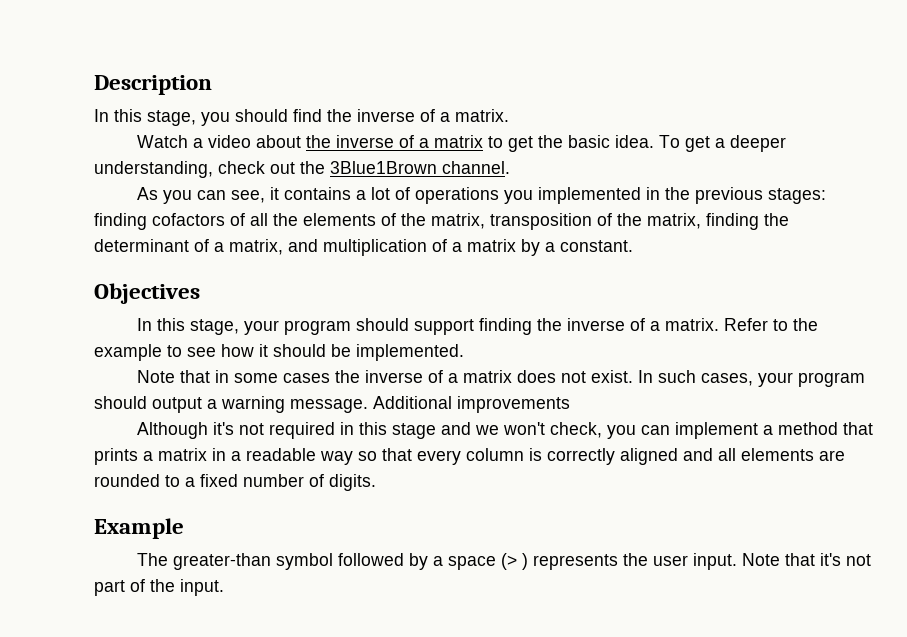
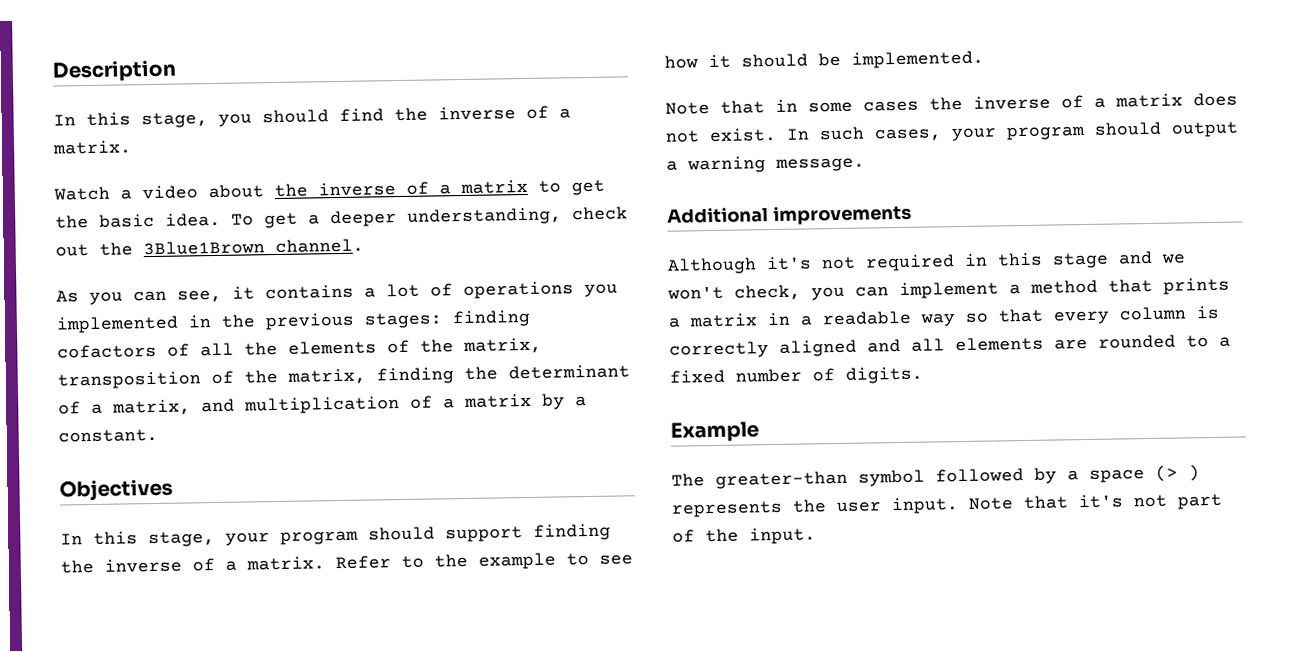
(368, 406) none -> (865, 164) //

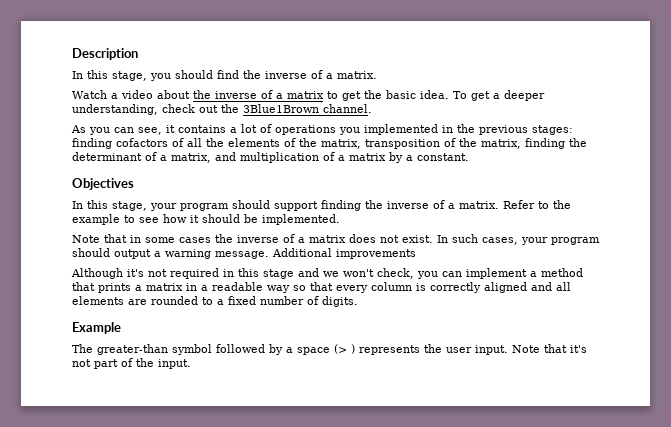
(865, 164) // -> (269, 255) none

